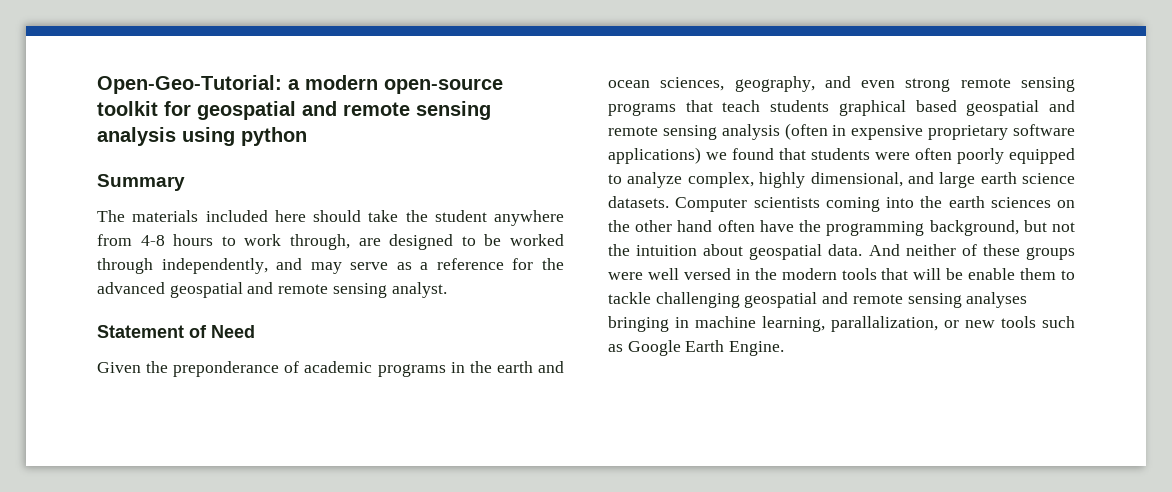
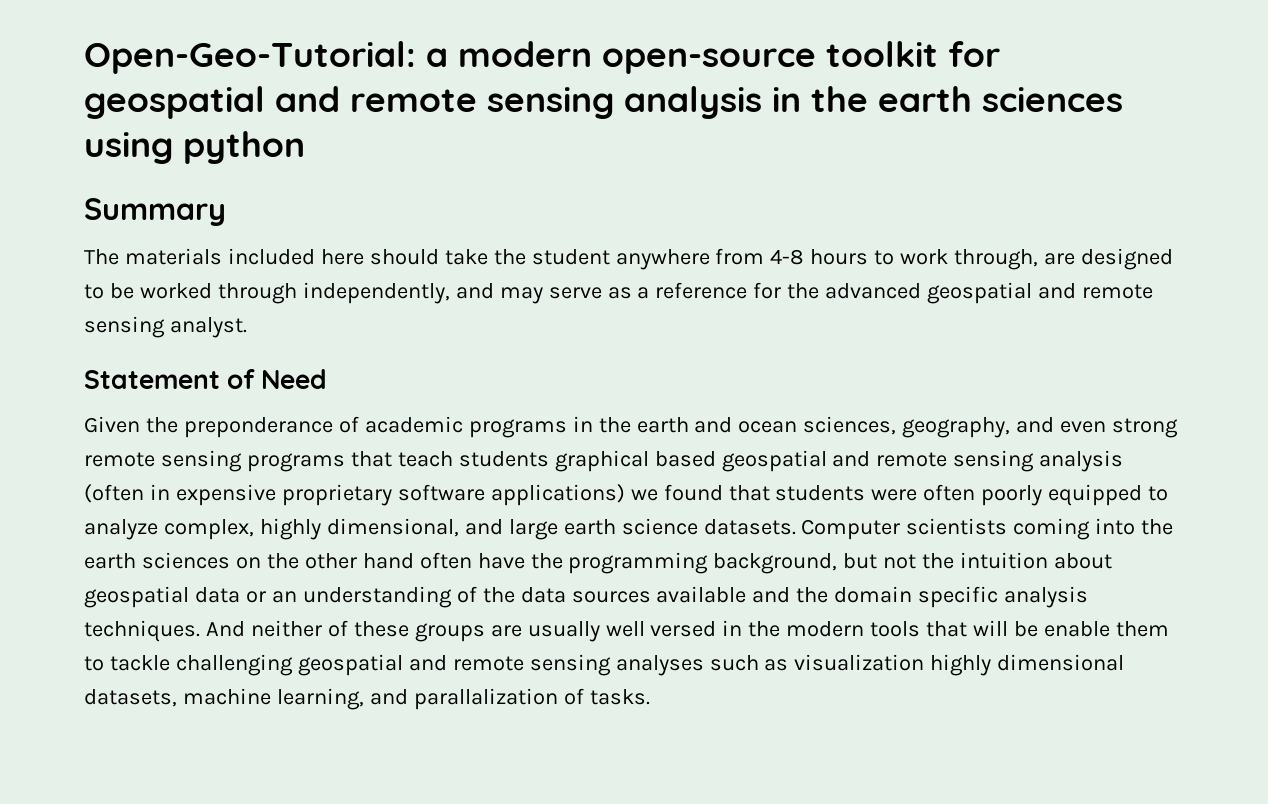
(176, 136) none -> [772,86,1123,112] in the earth sciences
[828,244,863,256] data. -> [194,586,1089,608] [84,620,200,642] data or an understanding of the data sources available and the domain specific analysis techniques.
[608,272,643,280] were -> [490,621,600,642] are usually
[608,316,1075,332] [608,340,785,356] bringing in machine learning, parallalization, or new tools such as Google Earth Engine. -> [709,654,1125,676] [84,688,650,710] such as visualization highly dimensional datasets, machine learning, and parallalization of tasks.

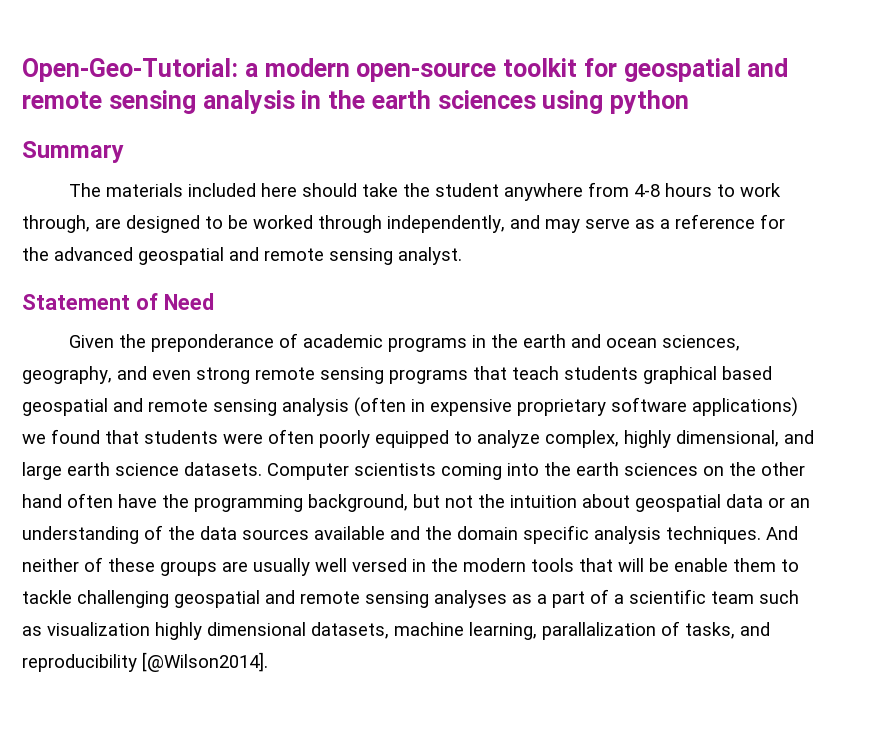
(704, 665) none -> [512,589,754,608] as a part of a scientific team
[369,689,408,705] and -> (537, 631) none
[589,689,650,705] tasks. -> [685,622,770,639] [22,652,268,672] tasks, and reproducibility [@Wilson2014].

